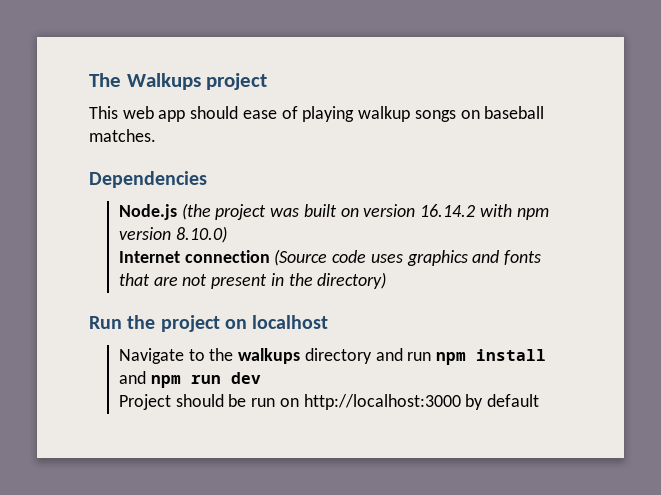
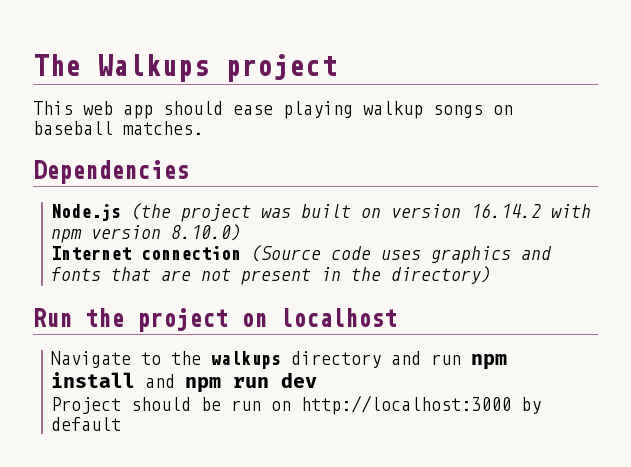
[281,106,298,119] of -> (273, 110) none

